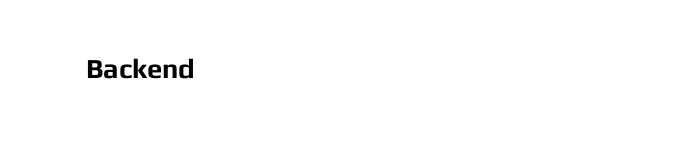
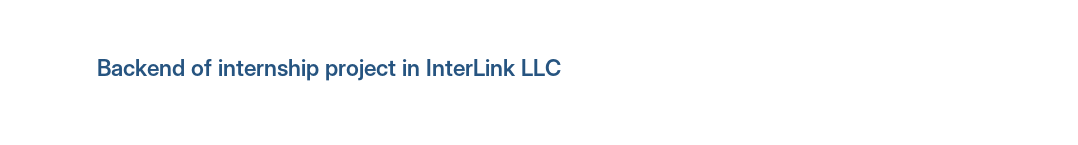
(195, 68) none -> [191,59,562,81] of internship project in InterLink LLC

